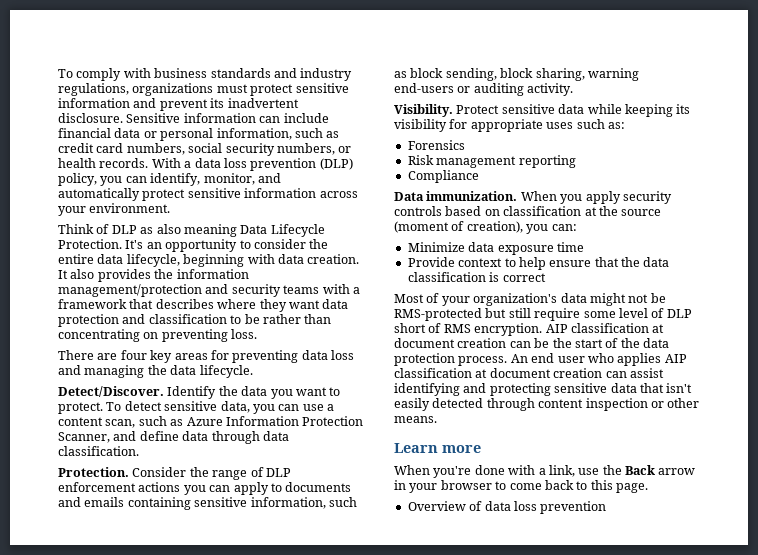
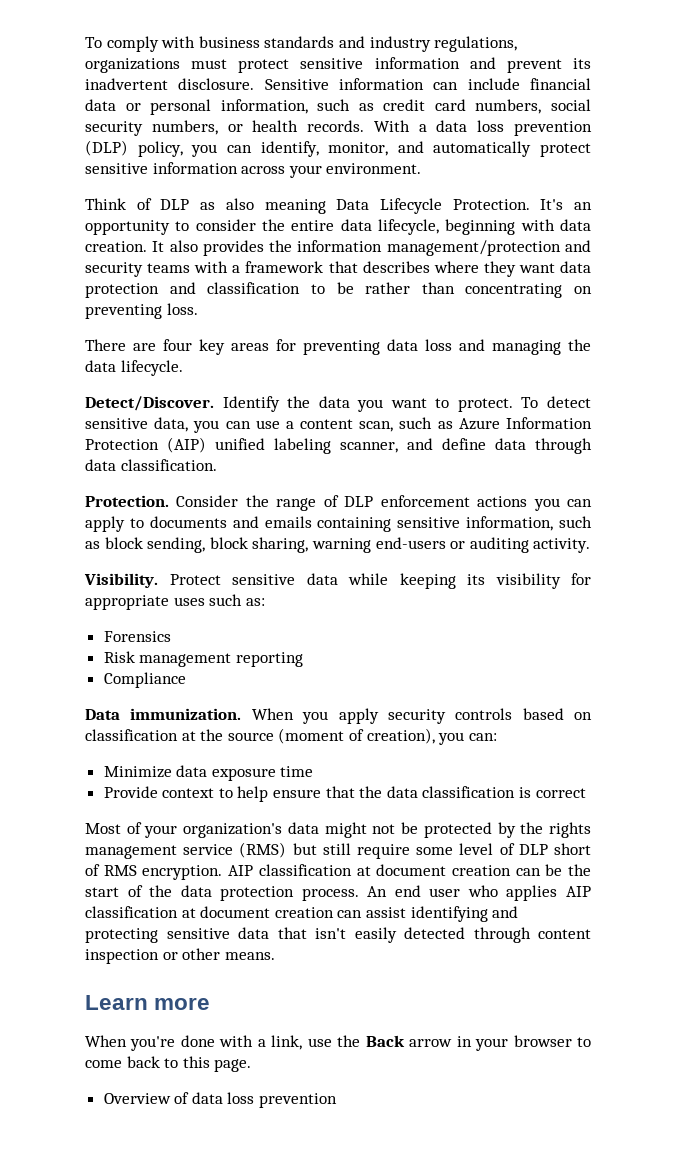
[58,432,110,443] Scanner, -> [167,437,398,454] (AIP) unified labeling scanner,
[394,308,482,321] RMS-protected -> [423,822,592,838] [85,842,287,859] protected by the rights management service (RMS)

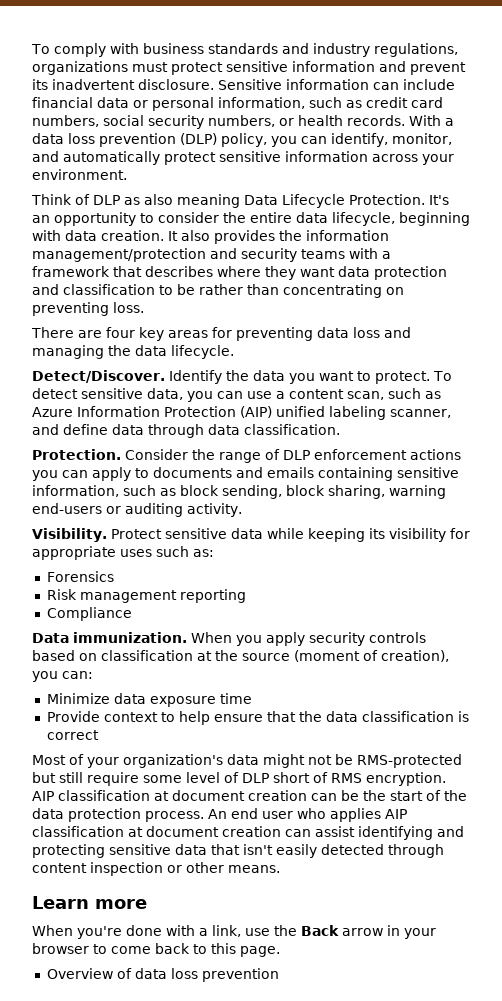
[423,822,592,838] [85,842,287,859] protected by the rights management service (RMS) -> [357,754,462,768] RMS-protected

